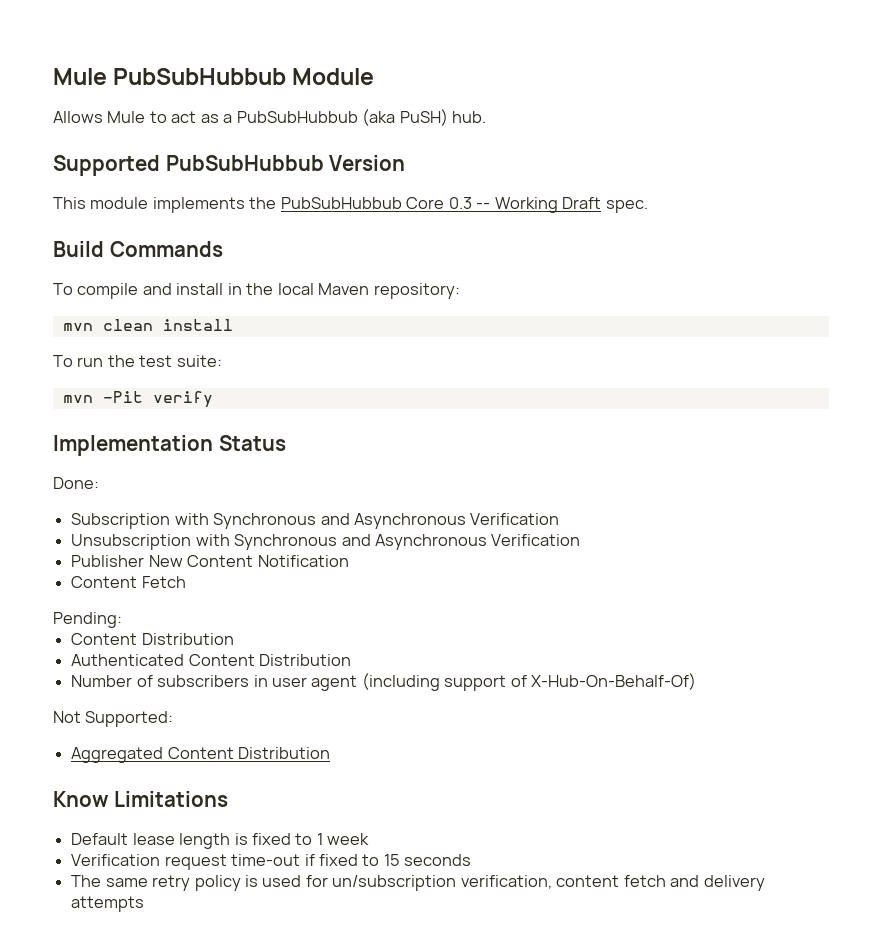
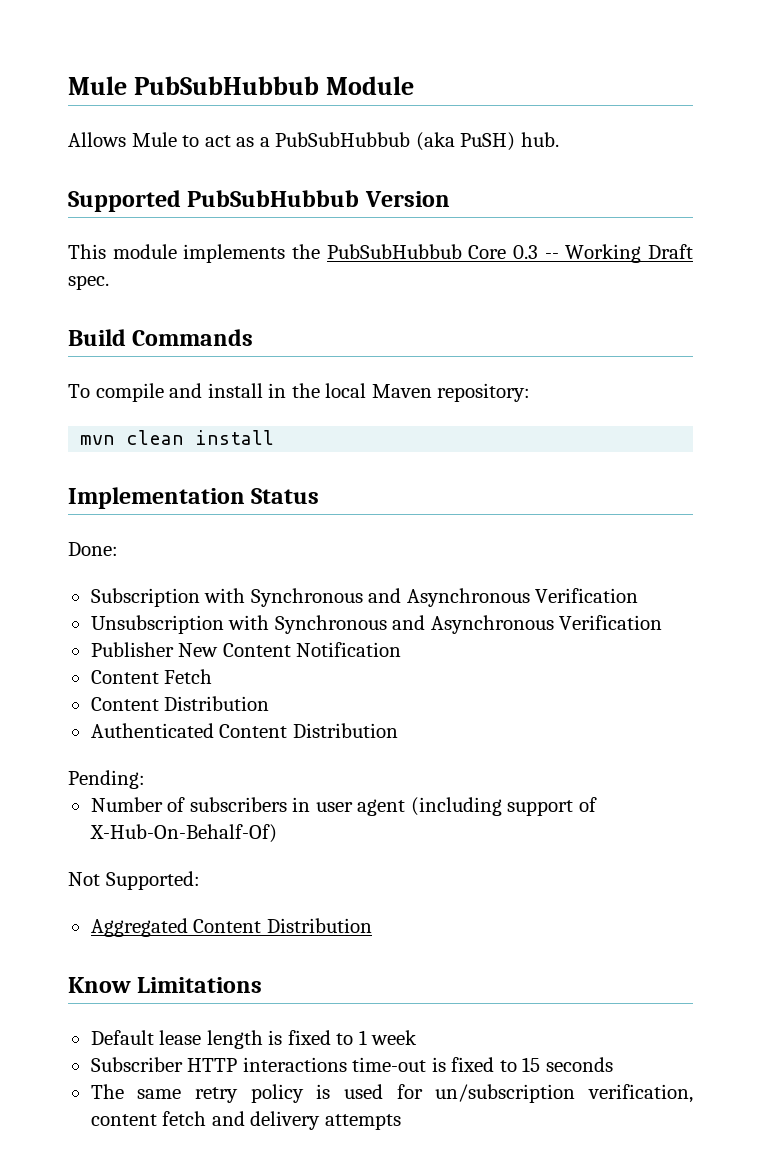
[53,355,222,367] [62,391,213,408] // To run the test suite: // mvn -Pit verify -> (275, 437) none
[53,612,122,628] // Pending: -> (213, 676) none
(352, 660) none -> [68,770,145,789] // Pending:
[71,854,315,870] Verification request time-out if -> [90,1057,446,1072] Subscriber HTTP interactions time-out is

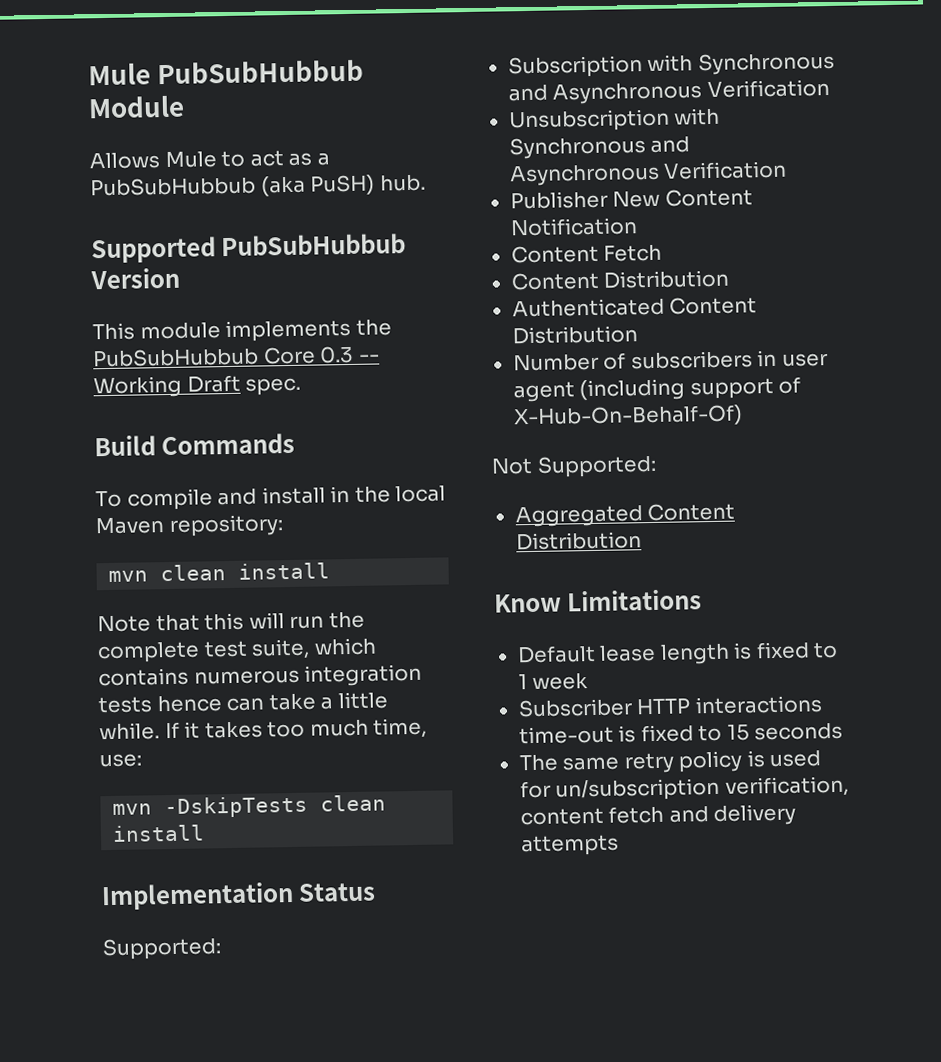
(275, 437) none -> [97,611,365,633] [97,637,377,664] [98,663,423,687] [98,691,388,714] [99,717,428,741] [99,753,142,768] [112,794,387,819] [112,824,206,842] // Note that this will run the complete test suite, which contains numerous integration tests hence can take a little while. If it takes too much time, use: // mvn -DskipTests clean install
[68,542,118,556] Done: -> [102,937,222,961] Supported:
[68,770,145,789] // Pending: -> (638, 335) none

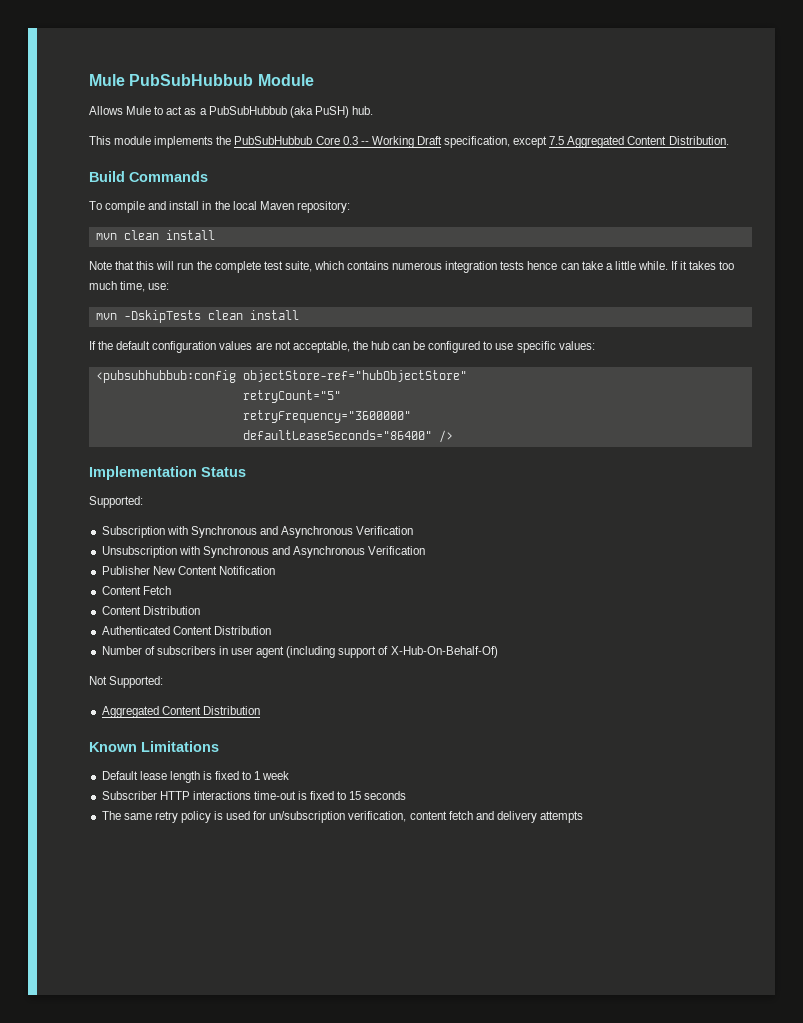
[91,233,407,264] [90,267,180,290] // Supported PubSubHubbub Version -> (373, 110) none
[245,377,302,396] spec. -> [444,136,729,148] specification, except 7.5 Aggregated Content Distribution.
(206, 833) none -> [89,341,595,353] [95,370,467,383] [242,390,341,403] [242,410,411,423] [242,430,453,443] // If the default configuration values are not acceptable, the hub can be configured to use specific values: // <pubsubhubbub:config objectStore-ref="hubObjectStore" // retryCount="5" // retryFrequency="3600000" // defaultLeaseSeconds="86400" />
[494,593,562,613] Know -> [89,742,137,752] Known

